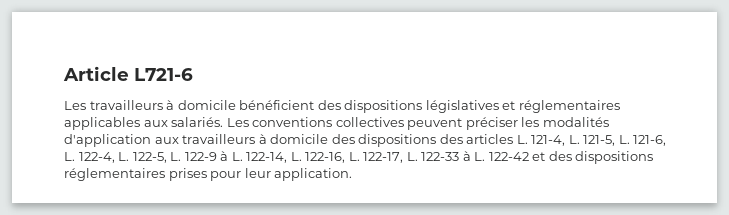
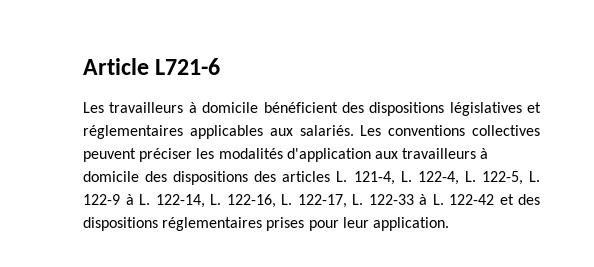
[583,135,667,146] [64,152,75,161] 121-5, L. 121-6, L. -> (412, 176) none

